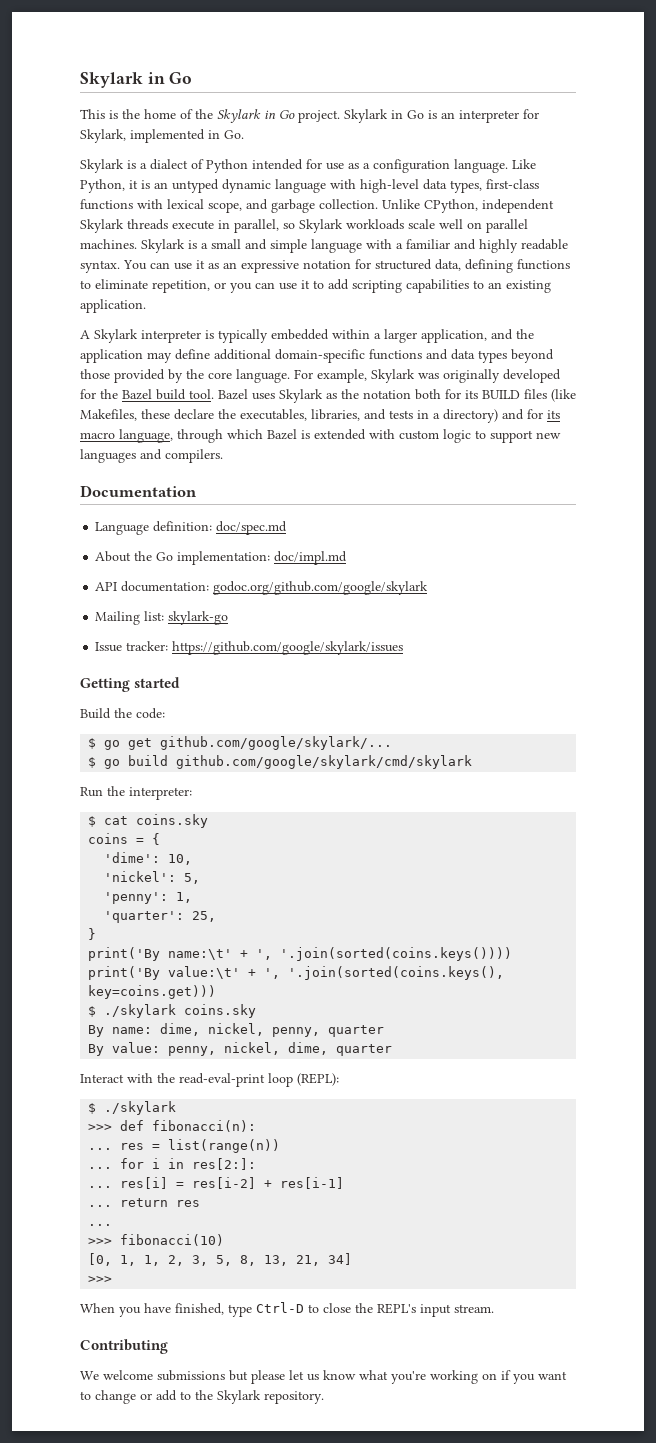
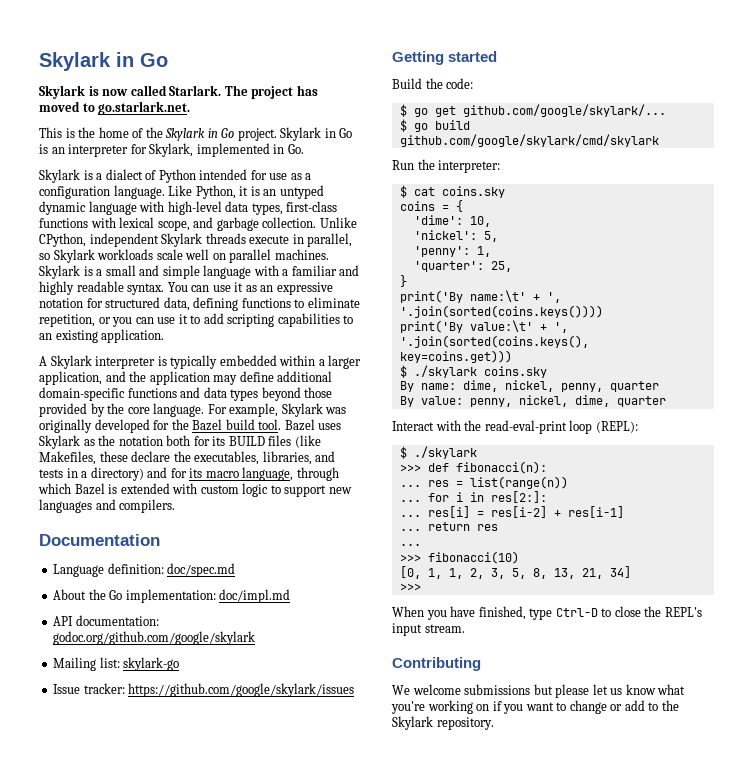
[80,72,193,88] Skylark in Go -> [39,52,168,71] [39,85,318,99] [39,101,191,115] Skylark in Go // Skylark is now called Starlark. The project has moved to go.starlark.net.

